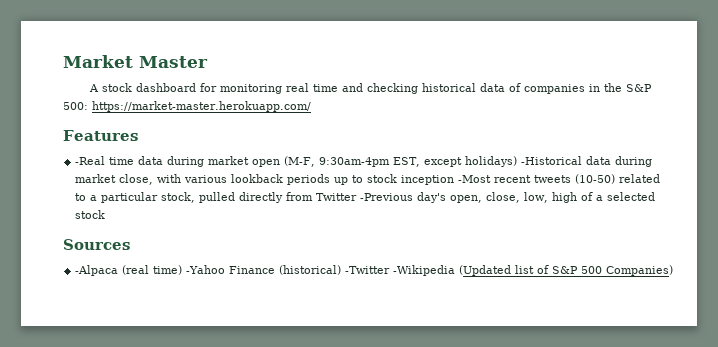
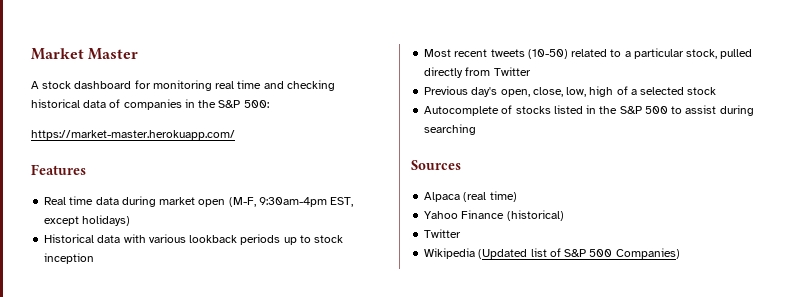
(88, 106) none -> (269, 104) //
[75,156,106,165] -Real -> [44,197,67,205] Real
[521,156,653,167] [75,174,154,185] -Historical data during market close, -> [44,234,121,243] // Historical data
[458,175,492,183] -Most -> [424,49,452,57] // Most
[360,193,414,201] -Previous -> [424,86,469,95] // Previous
(106, 214) none -> [424,105,754,116] [424,124,477,135] // Autocomplete of stocks listed in the S&P 500 to assist during searching
[75,265,119,276] -Alpaca -> [424,192,461,202] Alpaca
[186,265,226,274] -Yahoo -> [424,211,459,219] // Yahoo
[345,265,456,276] -Twitter -Wikipedia -> [424,229,462,238] [424,248,476,259] // Twitter // Wikipedia

